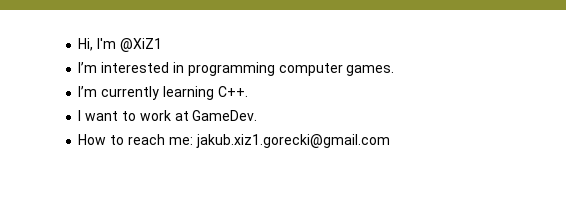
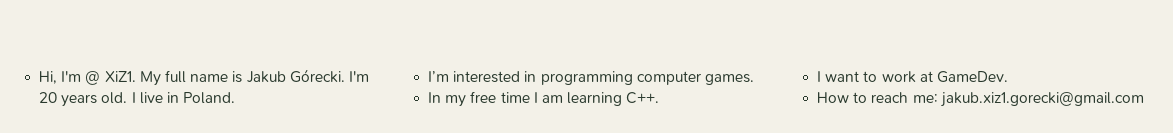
[119,38,162,52] @XiZ1 -> [85,69,369,86] [39,92,236,107] @ XiZ1. My full name is Jakub Górecki. I'm 20 years old. I live in Poland.
[78,86,160,100] I’m currently -> [428,91,563,107] In my free time I am

